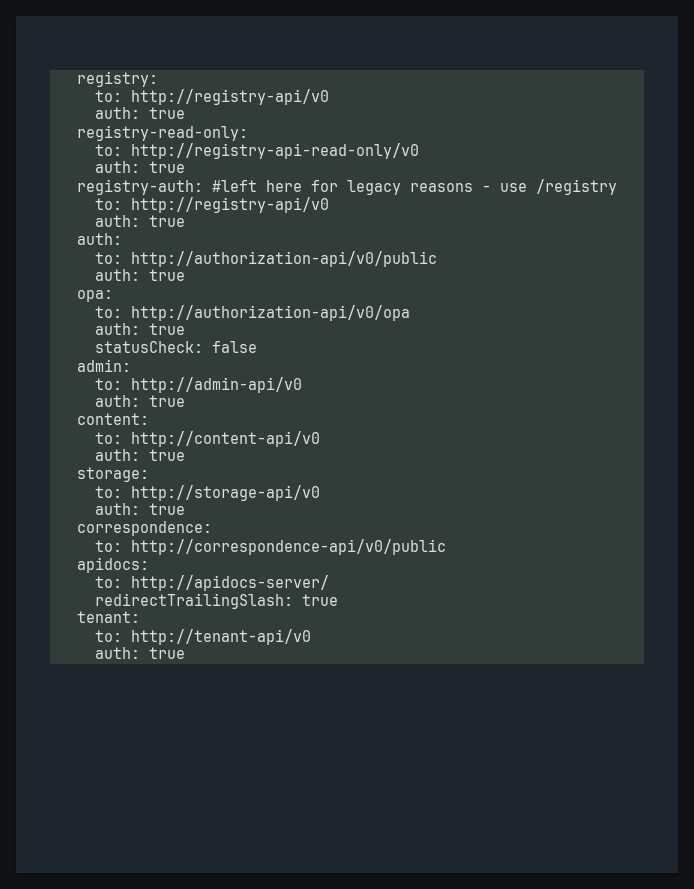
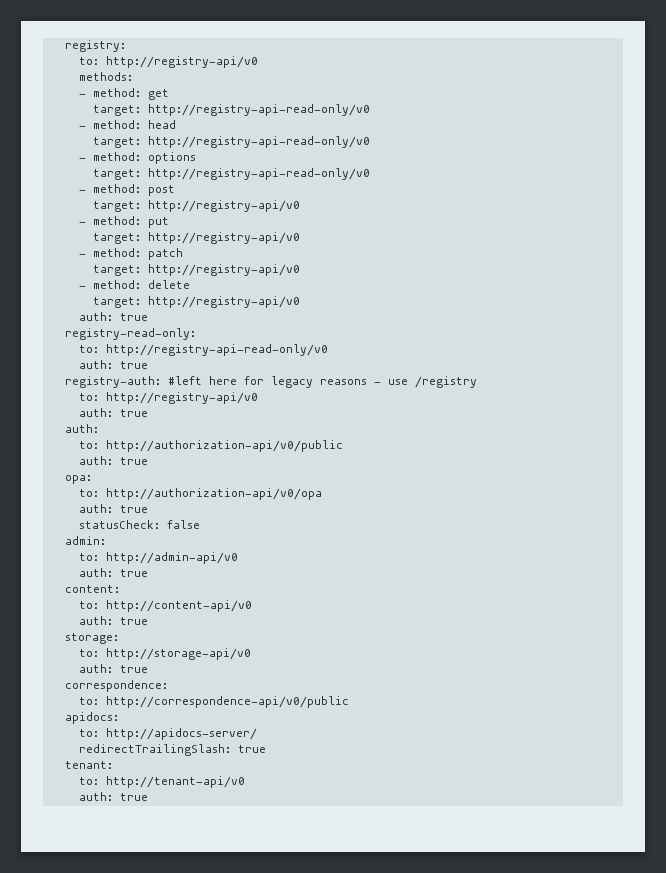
(329, 97) none -> [78,72,133,81] [78,88,169,100] [92,104,370,116] [78,120,176,129] [92,136,370,148] [78,152,196,164] [92,168,370,180] [78,184,175,196] [92,200,300,212] [78,216,169,228] [92,232,300,244] [78,248,183,260] [92,264,300,276] [78,280,190,289] [92,296,300,308] // methods: // - method: get // target: http://registry-api-read-only/v0 // - method: head // target: http://registry-api-read-only/v0 // - method: options // target: http://registry-api-read-only/v0 // - method: post // target: http://registry-api/v0 // - method: put // target: http://registry-api/v0 // - method: patch // target: http://registry-api/v0 // - method: delete // target: http://registry-api/v0

